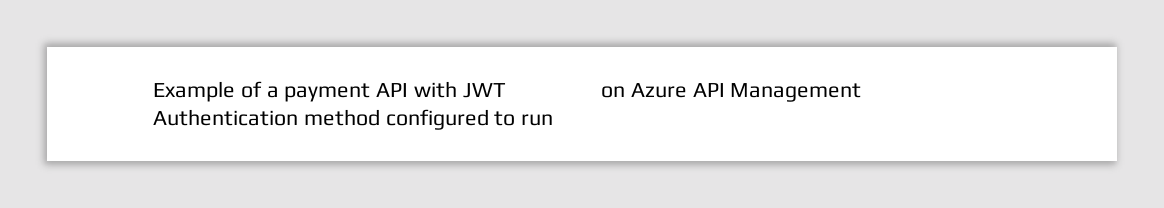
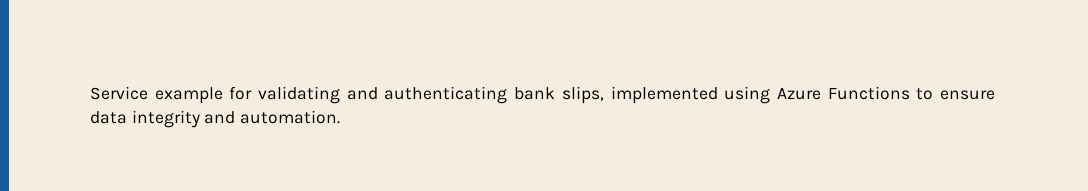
[153,81,506,102] [153,109,554,130] [601,83,862,102] Example of a payment API with JWT Authentication method configured to run on Azure API Management -> [90,86,996,104] [90,110,341,128] Service example for validating and authenticating bank slips, implemented using Azure Functions to ensure data integrity and automation.

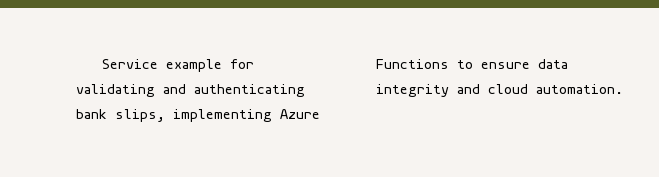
[610,86,771,104] implemented using -> [173,109,272,122] implementing
(236, 117) none -> [488,84,528,94] cloud

